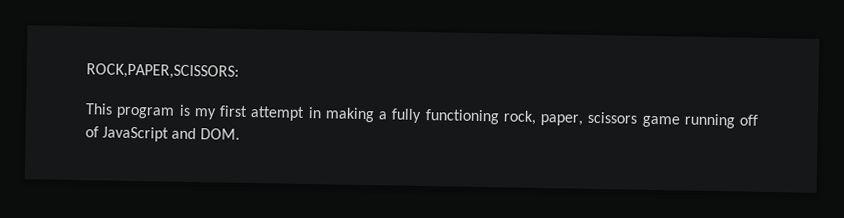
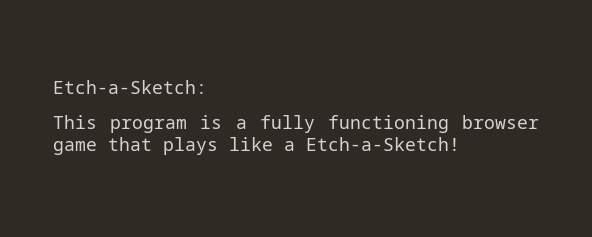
[86,63,239,80] ROCK,PAPER,SCISSORS: -> [53,80,207,94] Etch-a-Sketch:
[193,105,758,129] [85,126,240,142] my first attempt in making a fully functioning rock, paper, scissors game running off of JavaScript and DOM. -> [235,115,539,133] [53,137,460,155] a fully functioning browser game that plays like a Etch-a-Sketch!

